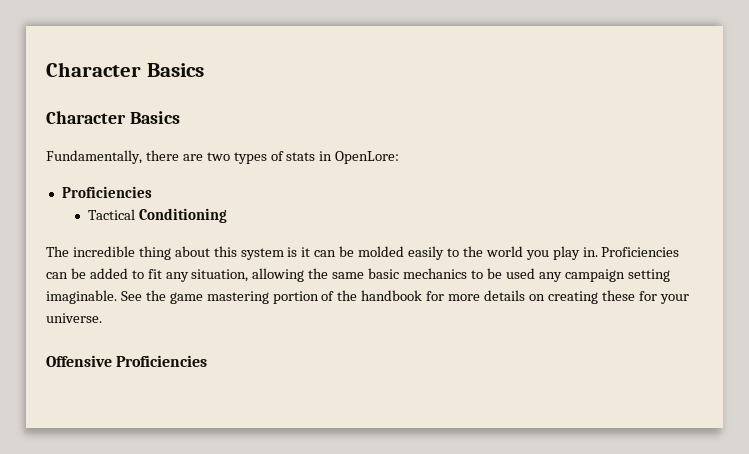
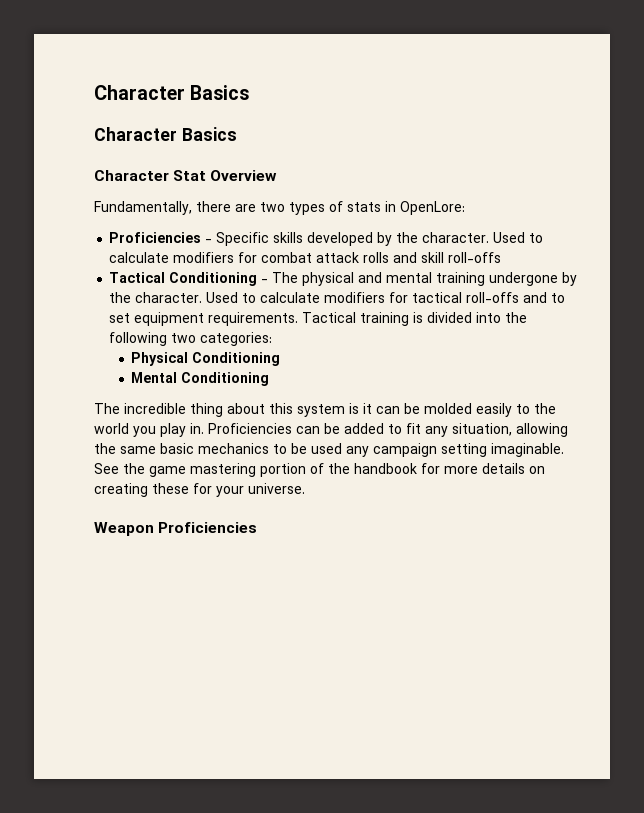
(180, 117) none -> [94,170,278,181] // Character Stat Overview
[88,209,136,220] // Tactical -> [205,232,544,246] [109,252,502,263] [109,272,578,286] [109,292,566,303] [109,312,528,326] [109,332,273,346] [131,352,281,366] [131,372,178,383] - Specific skills developed by the character. Used to calculate modifiers for combat attack rolls and skill roll-offs // Tactical Conditioning - The physical and mental training undergone by the character. Used to calculate modifiers for tactical roll-offs and to set equipment requirements. Tactical training is divided into the following two categories: // Physical Conditioning // Mental
[46,355,112,367] Offensive -> [94,522,154,536] Weapon

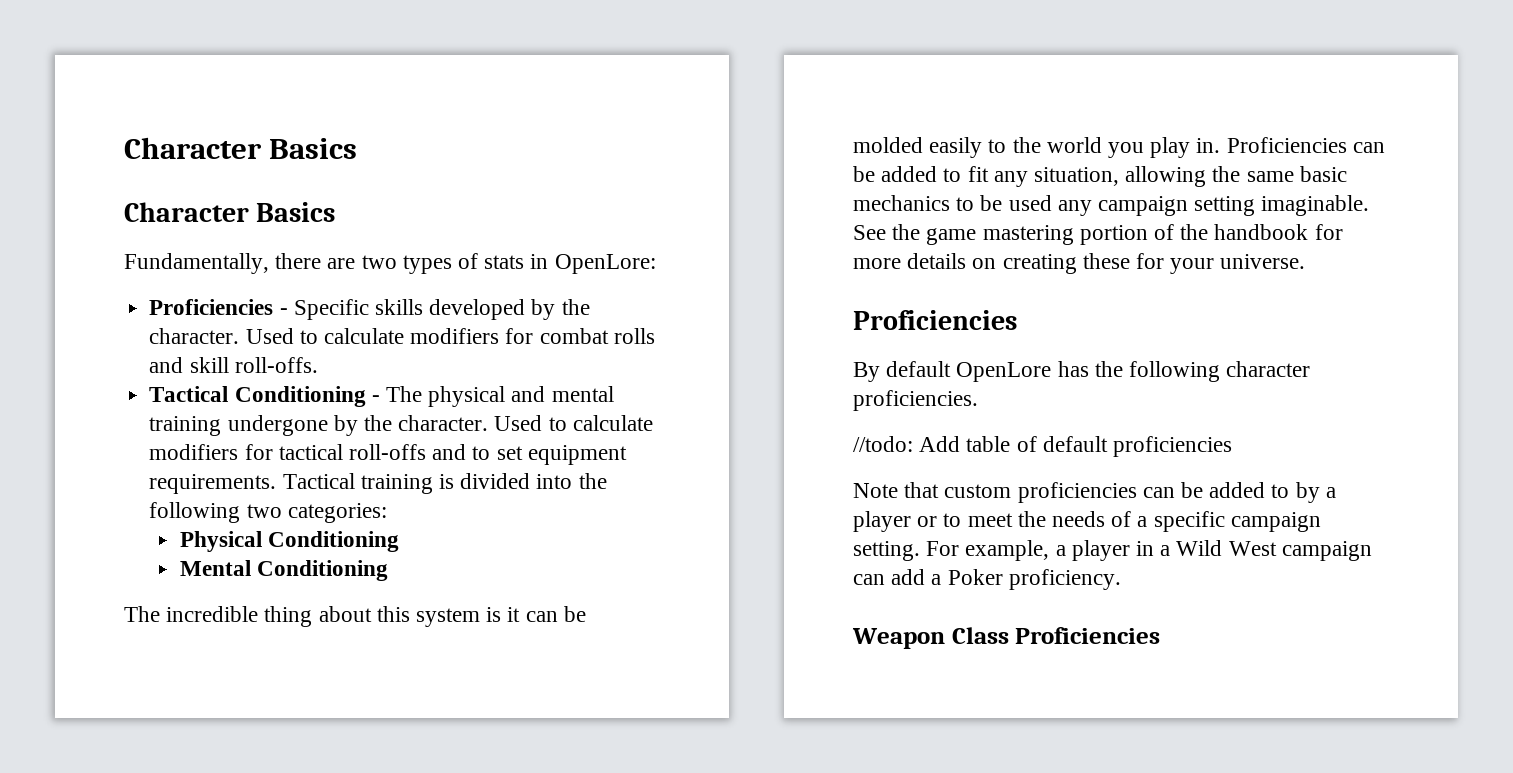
[94,170,278,181] // Character Stat Overview -> (336, 212) none
[316,252,360,263] attack -> (609, 336) none
[448,252,502,263] roll-offs -> [234,357,318,373] roll-offs.
(305, 488) none -> [853,310,1017,330] [853,361,1311,382] [853,390,978,411] [853,436,1233,457] [853,482,1336,503] [853,511,1321,532] [853,540,1372,561] [853,569,1121,590] // Proficiencies // By default OpenLore has the following character proficiencies. // //todo: Add table of default proficiencies // Note that custom proficiencies can be added to by a player or to meet the needs of a specific campaign setting. For example, a player in a Wild West campaign can add a Poker proficiency.
(154, 529) none -> [951,627,1009,644] Class

